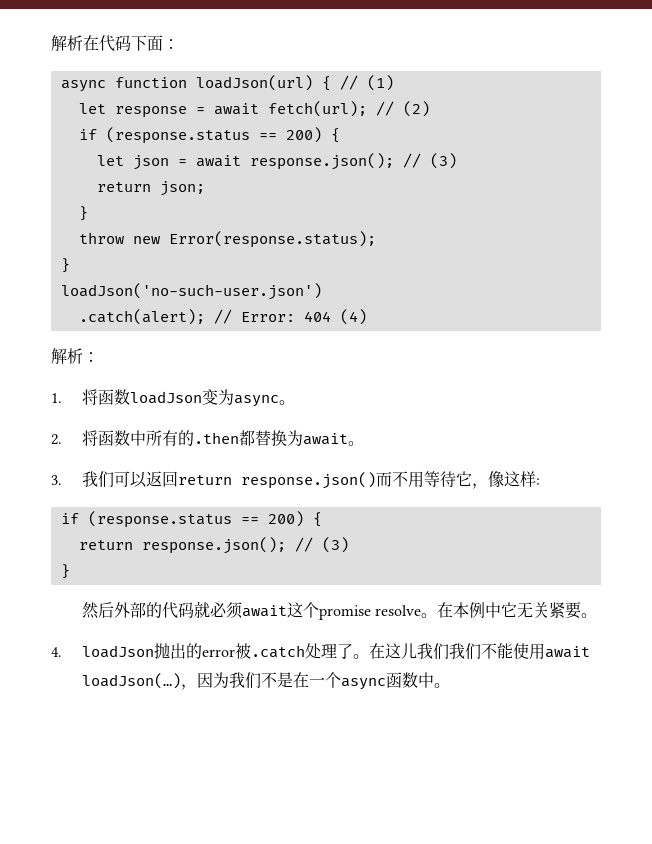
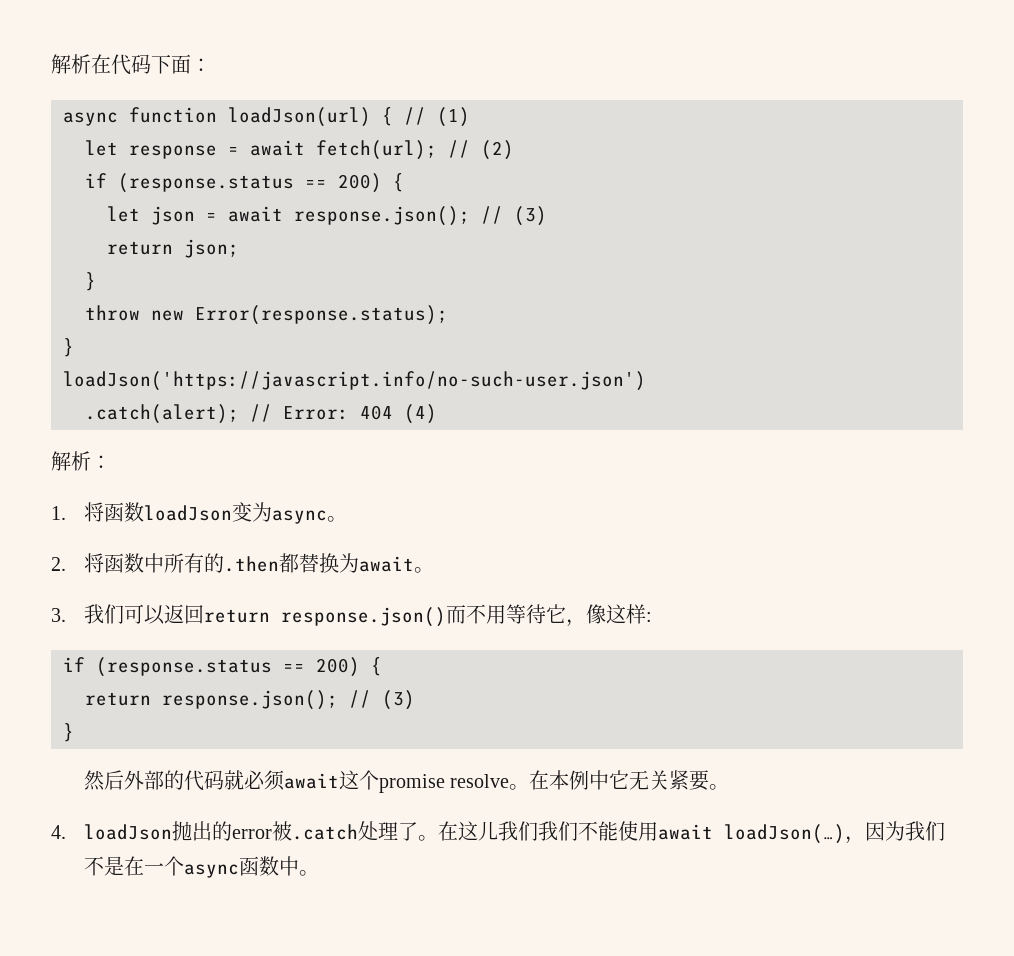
[60,283,322,300] loadJson('no-such-user.json') -> [63,371,646,391] loadJson('https://javascript.info/no-such-user.json')

